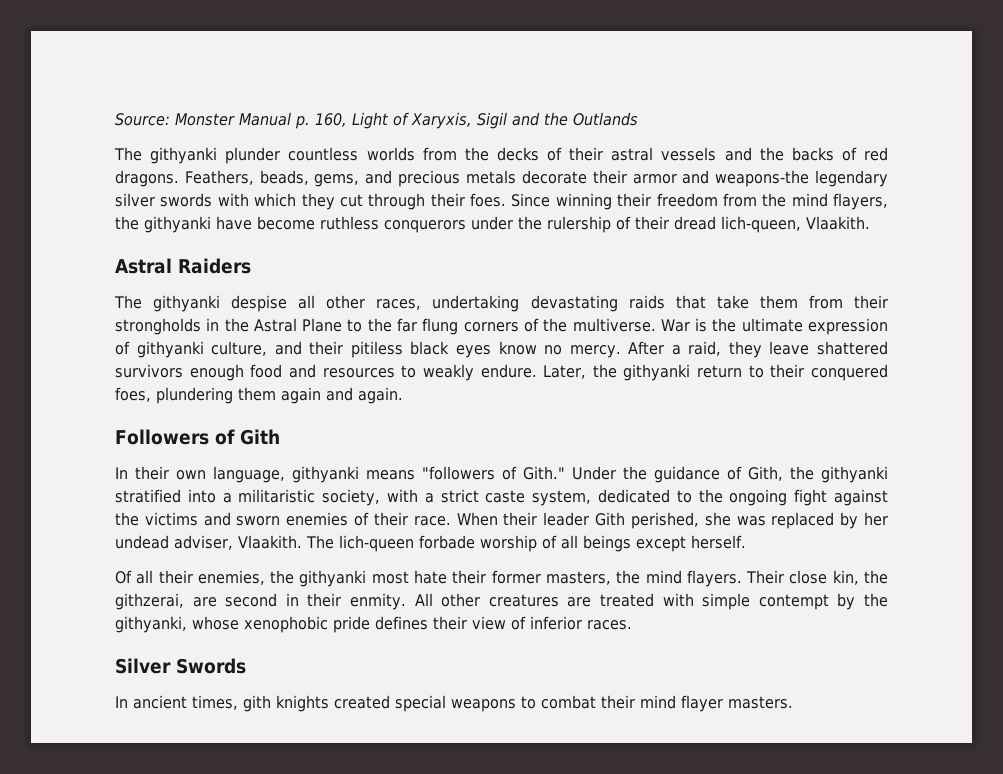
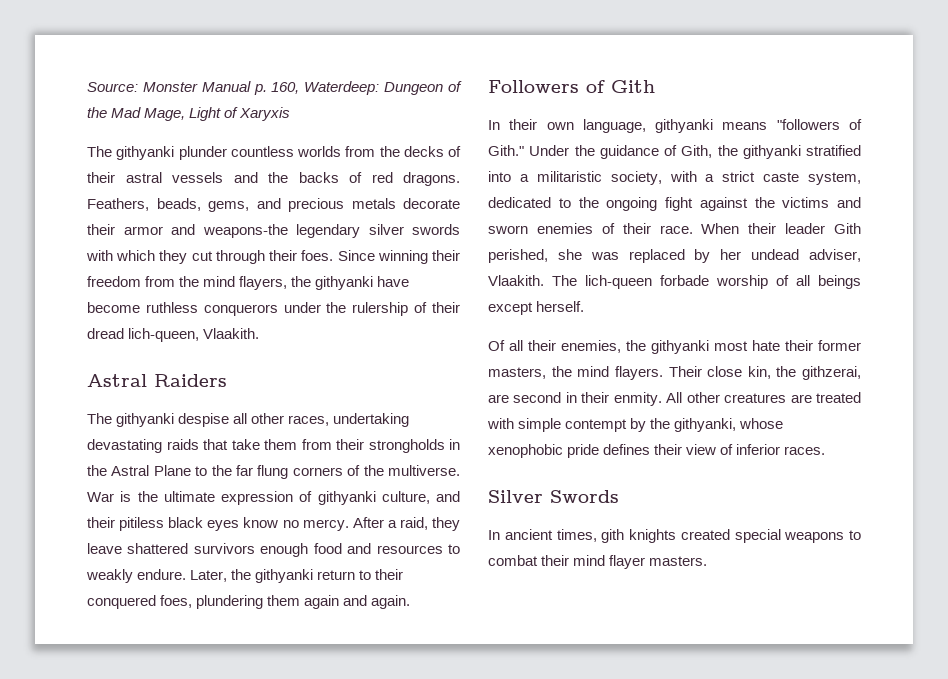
[352,112,638,129] Light of Xaryxis, Sigil and the Outlands -> [304,81,463,95] [87,107,291,121] Waterdeep: Dungeon of the Mad Mage, Light of Xaryxis

